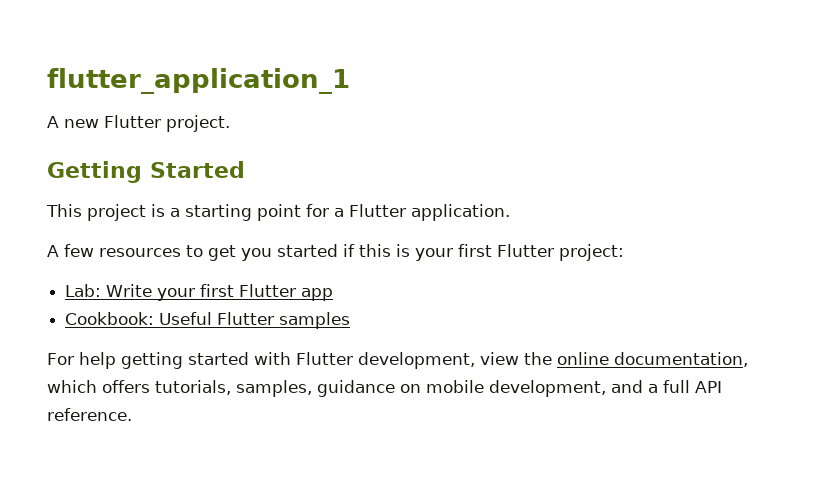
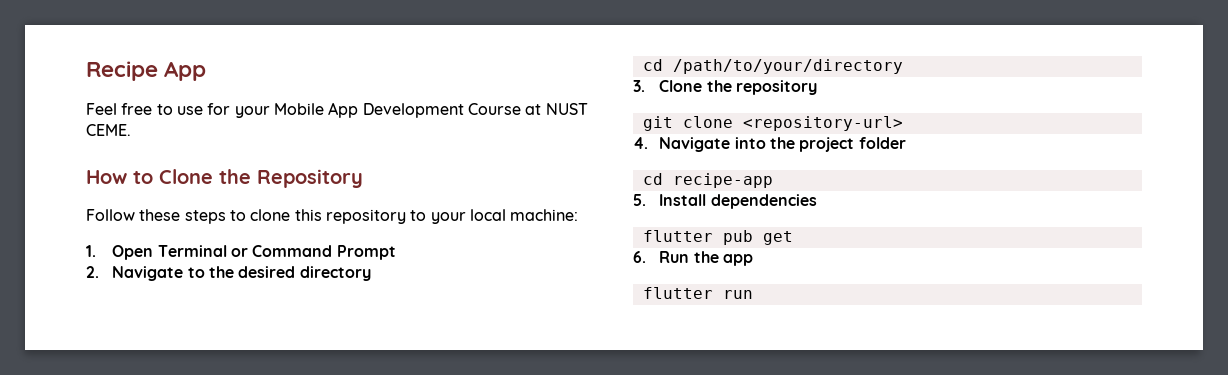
[47,68,350,94] [47,115,230,132] [47,161,245,183] [46,204,510,221] [47,244,624,261] [65,284,334,301] [65,312,351,329] [47,352,748,369] [47,380,722,397] [47,408,132,421] flutter_application_1 // A new Flutter project. // Getting Started // This project is a starting point for a Flutter application. // A few resources to get you started if this is your first Flutter project: // Lab: Write your first Flutter app // Cookbook: Useful Flutter samples // For help getting started with Flutter development, view the online documentation, which offers tutorials, samples, guidance on mobile development, and a full API reference. -> [86,61,207,81] [86,102,588,118] [86,124,131,136] [86,169,363,188] [86,209,579,224] [86,245,396,260] [86,266,371,281] [642,59,903,74] [633,80,818,95] [642,116,903,131] [633,137,906,152] [642,173,773,188] [633,194,817,209] [642,230,793,245] [633,251,754,266] [642,287,753,299] Recipe App // Feel free to use for your Mobile App Development Course at NUST CEME. // How to Clone the Repository // Follow these steps to clone this repository to your local machine: // 1. Open Terminal or Command Prompt // 2. Navigate to the desired directory // cd /path/to/your/directory // 3. Clone the repository // git clone <repository-url> // 4. Navigate into the project folder // cd recipe-app // 5. Install dependencies // flutter pub get // 6. Run the app // flutter run

